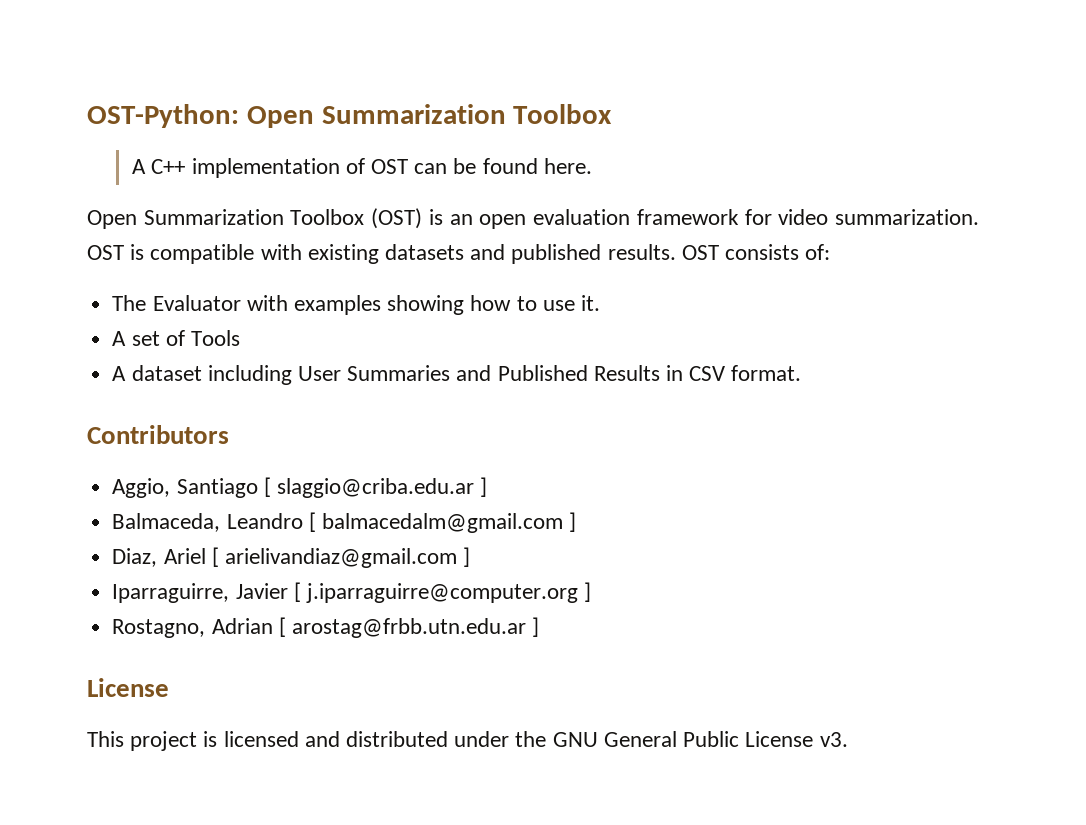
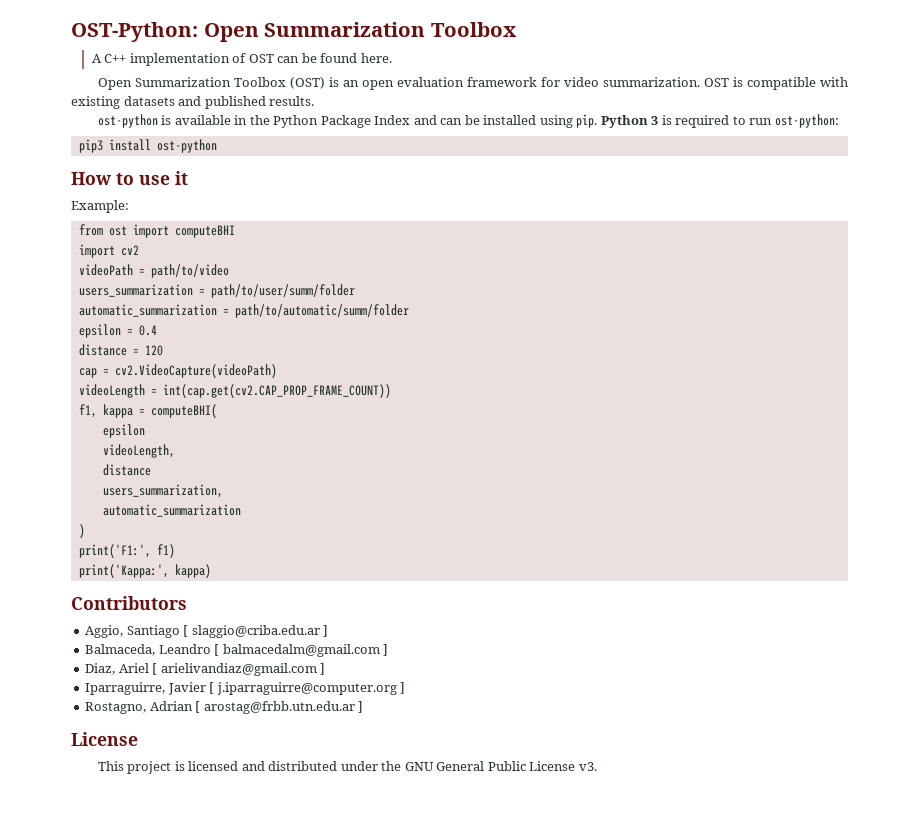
[681,244,831,260] [112,295,600,315] [112,330,240,346] [112,365,802,385] OST consists of: // The Evaluator with examples showing how to use it. // A set of Tools // A dataset including User Summaries and Published Results in CSV format. -> [97,114,839,128] [78,139,217,153] [71,171,188,185] [71,200,129,213] [78,224,235,238] [78,244,139,258] [78,264,229,278] [78,284,355,298] [78,304,409,318] [78,324,157,338] [78,344,163,356] [78,364,277,378] [78,384,391,398] [78,404,217,418] [102,424,145,438] [102,444,175,458] [102,464,151,476] [102,484,223,498] [102,504,241,517] [78,524,85,538] [78,544,175,558] [78,564,211,578] // ost-python is available in the Python Package Index and can be installed using pip. Python 3 is required to run ost-python: // pip3 install ost-python // How to use it // Example: // from ost import computeBHI // import cv2 // videoPath = path/to/video // users_summarization = path/to/user/summ/folder // automatic_summarization = path/to/automatic/summ/folder // epsilon = 0.4 // distance = 120 // cap = cv2.VideoCapture(videoPath) // videoLength = int(cap.get(cv2.CAP_PROP_FRAME_COUNT)) // f1, kappa = computeBHI( // epsilon // videoLength, // distance // users_summarization, // automatic_summarization // ) // print('F1:', f1) // print('Kappa:', kappa)

